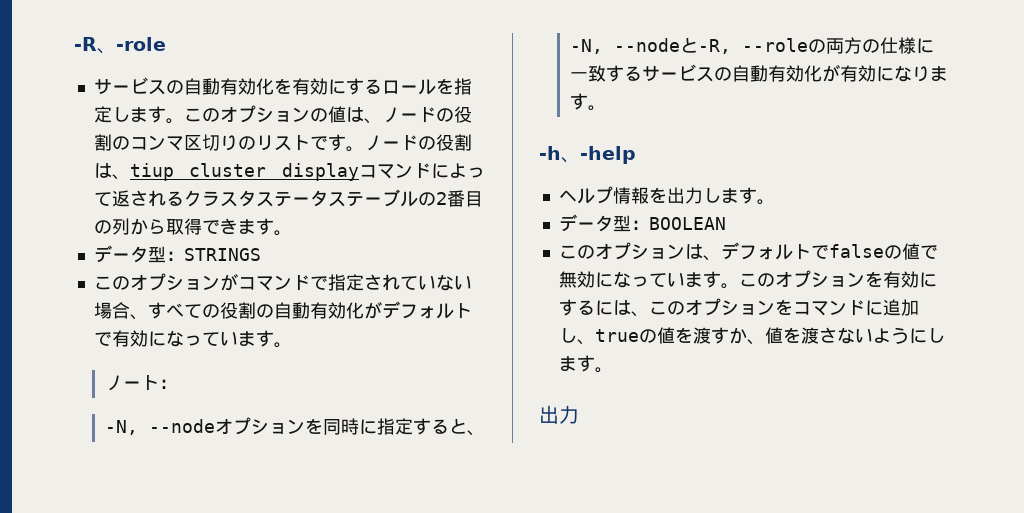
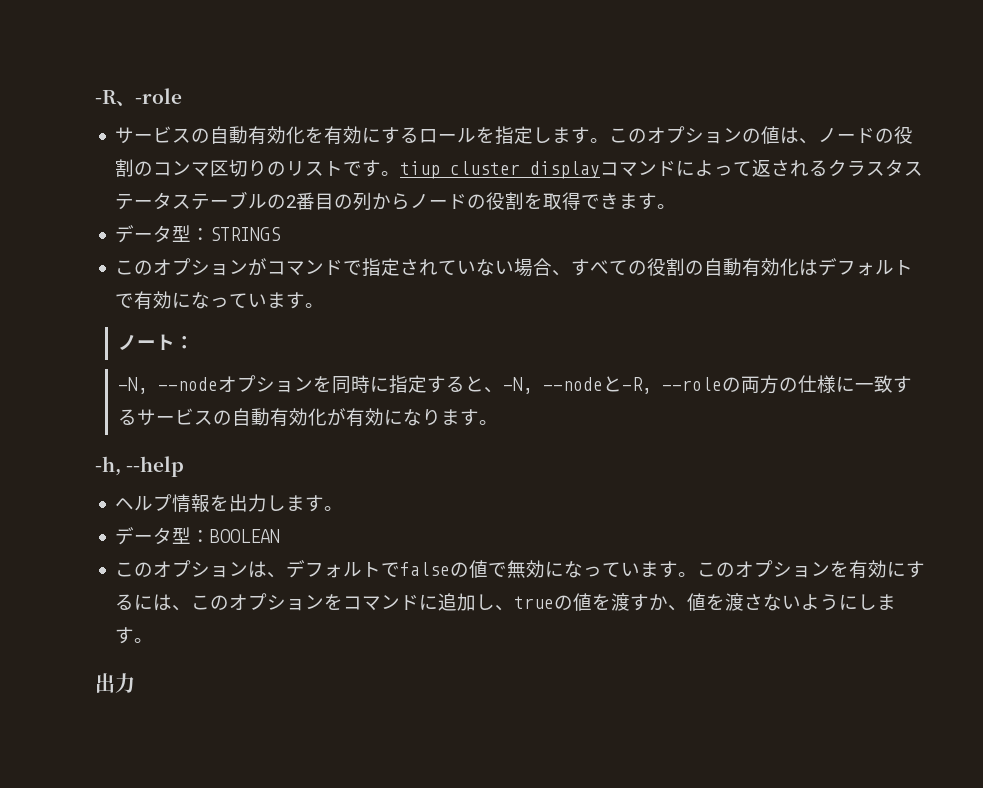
[363,134,472,151] [93,163,130,180] ノードの役割は、 -> (401, 173) none
(166, 226) none -> [410,192,544,210] ノードの役割を
[363,301,382,319] が -> [799,259,819,276] は
[539,146,636,164] -h、-help -> [95,456,185,477] -h, --help

